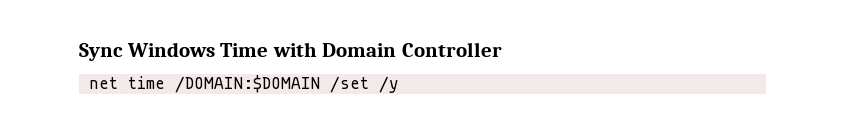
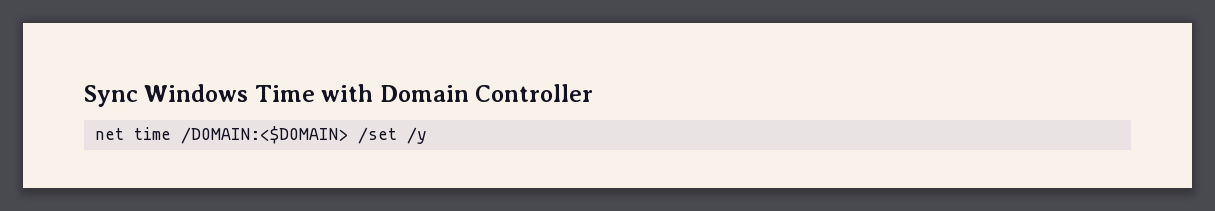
[175,75,321,93] /DOMAIN:$DOMAIN -> [180,126,348,144] /DOMAIN:<$DOMAIN>

